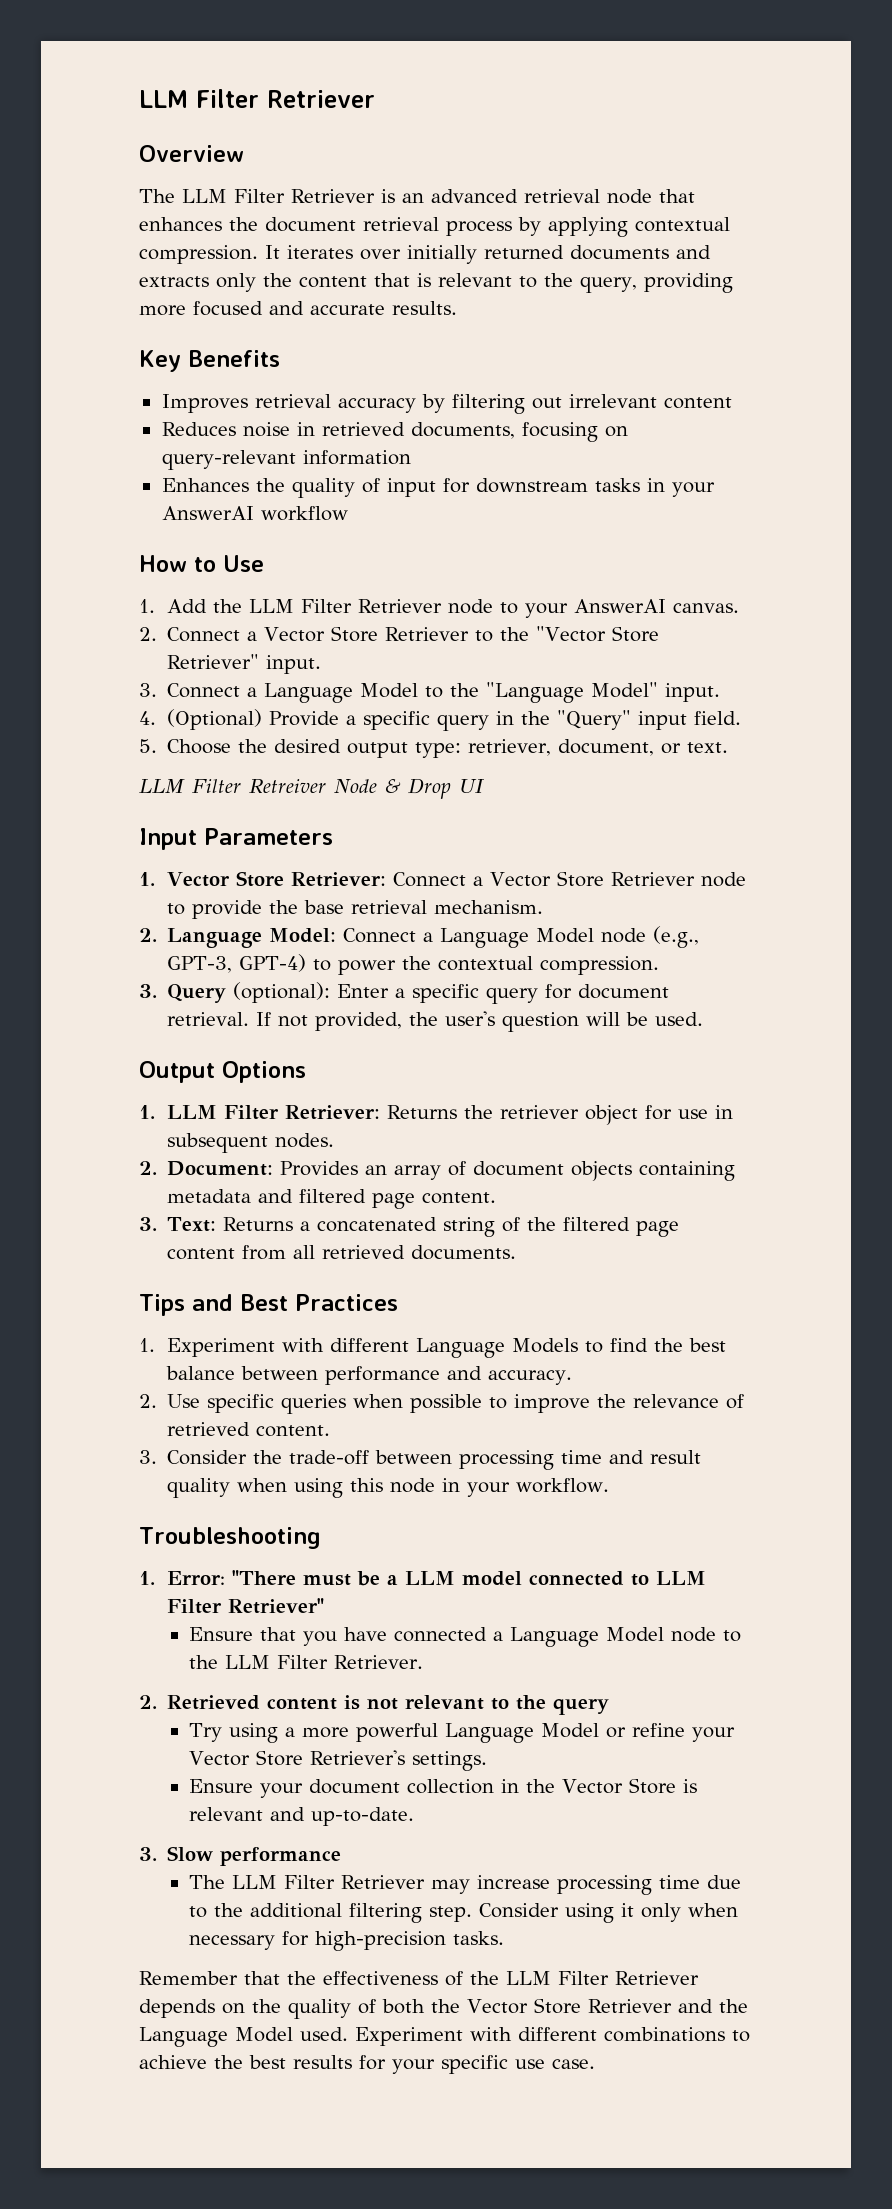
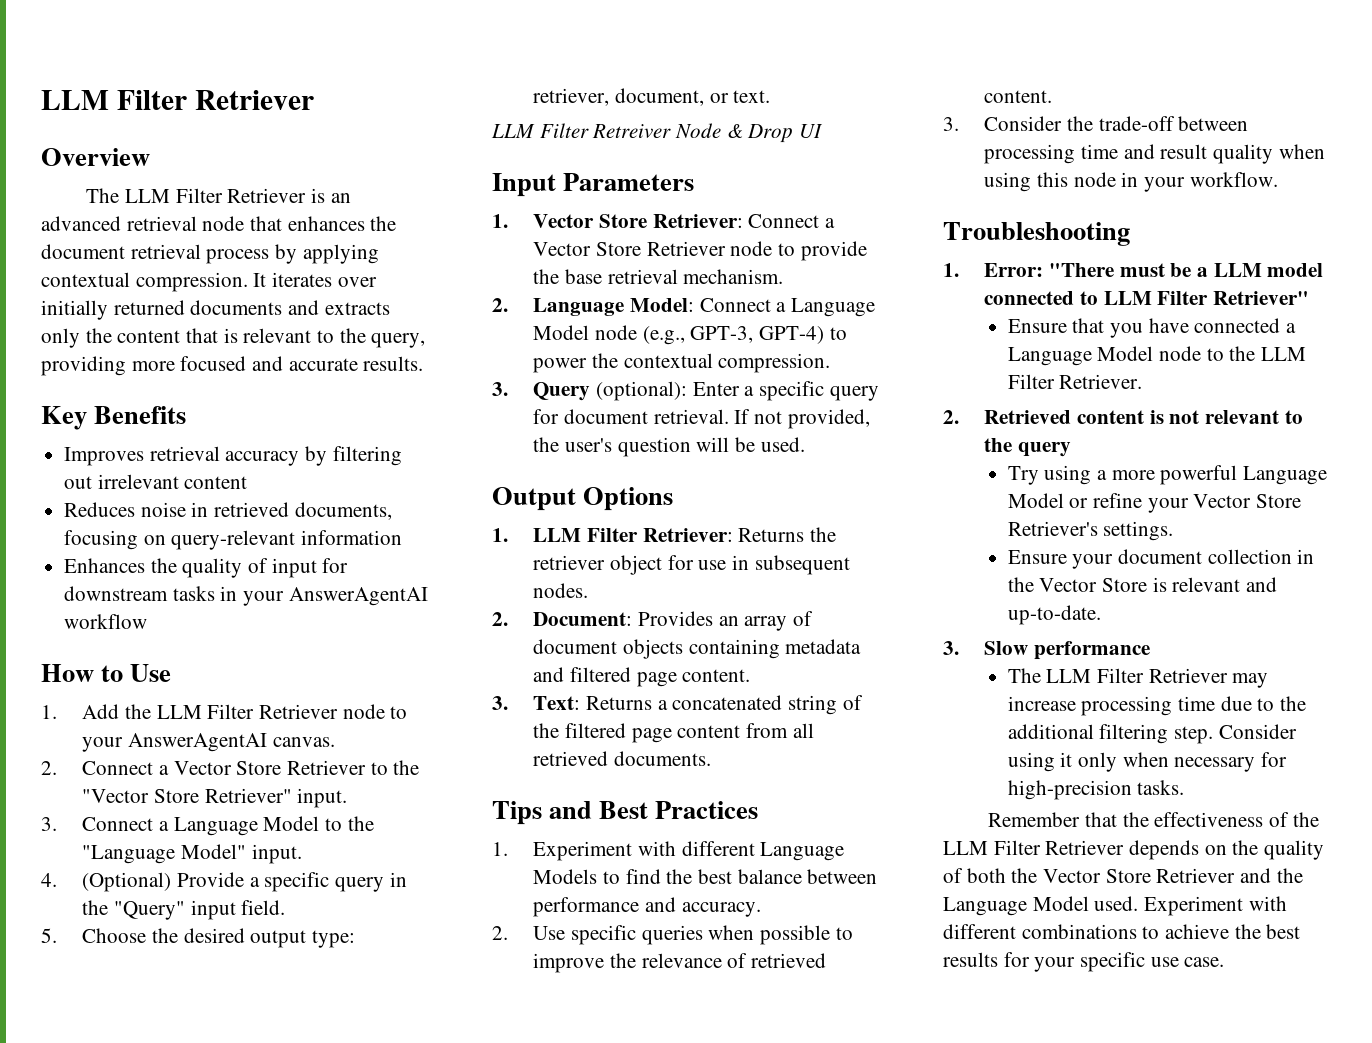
[161,506,254,520] AnswerAI -> [288,587,428,606] AnswerAgentAI
[573,599,666,613] AnswerAI -> [128,733,268,752] AnswerAgentAI

